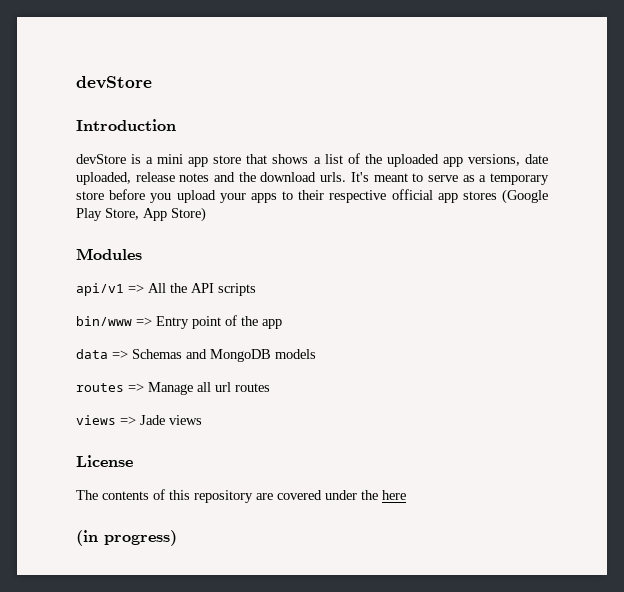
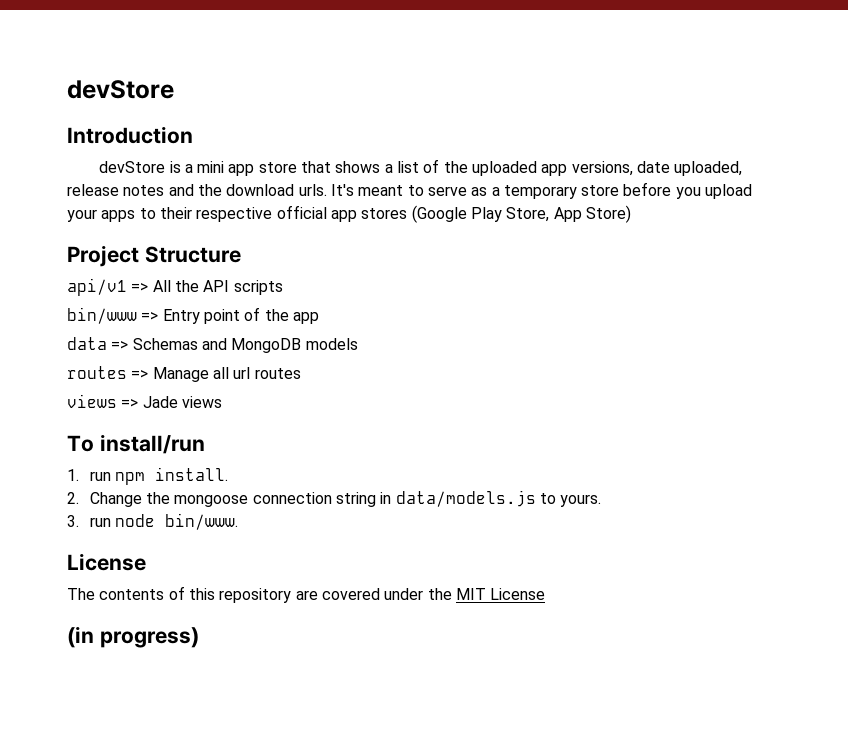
[76,248,142,260] Modules -> [67,245,241,267] Project Structure
(202, 420) none -> [67,434,205,454] [67,467,229,485] [67,490,602,507] [67,513,239,530] // To install/run // 1. run npm install. // 2. Change the mongoose connection string in data/models.js to yours. // 3. run node bin/www.
[382,490,406,500] here -> [455,588,546,600] MIT License

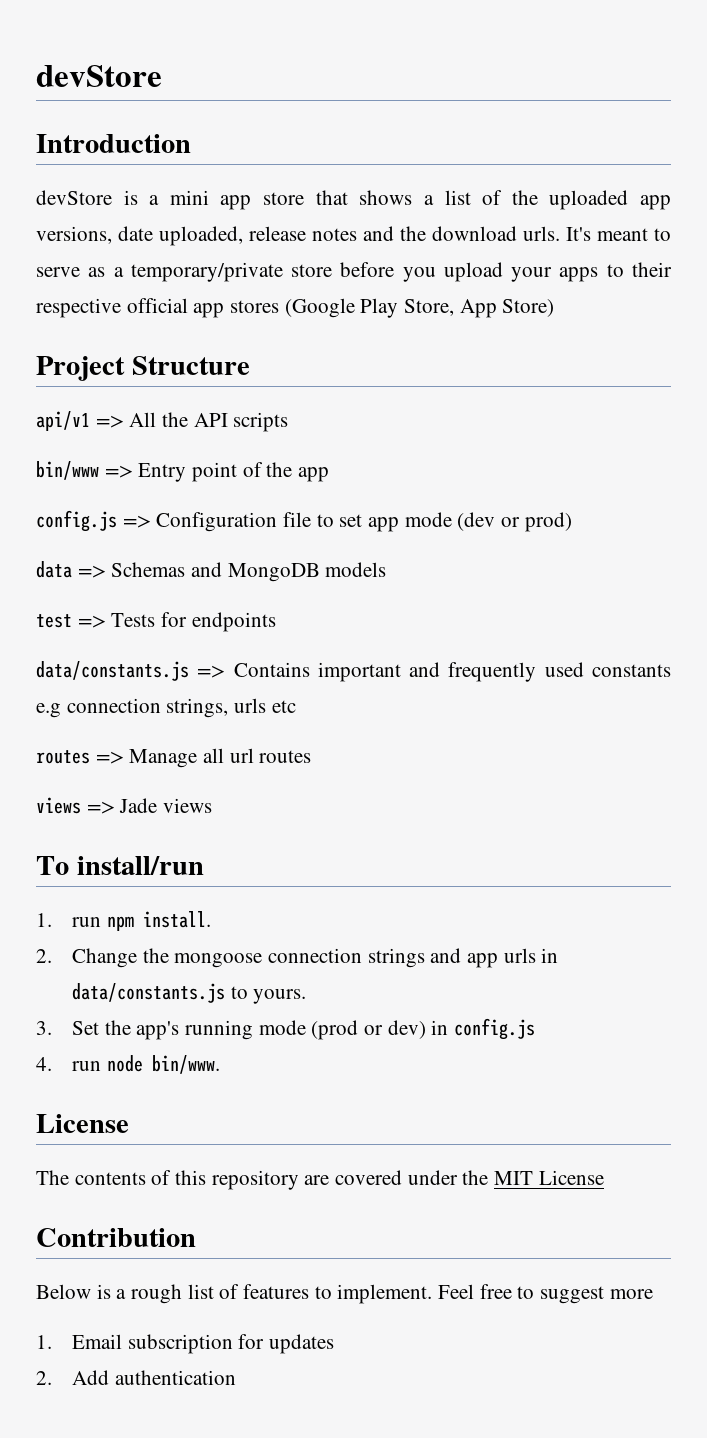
[503,185,577,199] temporary -> [130,262,283,282] temporary/private
(319, 318) none -> [36,510,572,532] // config.js => Configuration file to set app mode (dev or prod)
(358, 344) none -> [36,612,276,632] [36,661,671,682] [36,698,296,718] // test => Tests for endpoints // data/constants.js => Contains important and frequently used constants e.g connection strings, urls etc
[336,490,602,507] [67,515,79,527] string in data/models.js to yours. // 3. -> [367,948,559,968] [72,983,307,1004] [36,1018,536,1040] [36,1057,52,1071] strings and app urls in data/constants.js to yours. // 3. Set the app's running mode (prod or dev) in config.js // 4.
[67,626,199,648] (in progress) -> [36,1228,196,1247] [36,1284,653,1304] [36,1334,335,1354] [36,1370,236,1385] Contribution // Below is a rough list of features to implement. Feel free to suggest more // 1. Email subscription for updates // 2. Add authentication

